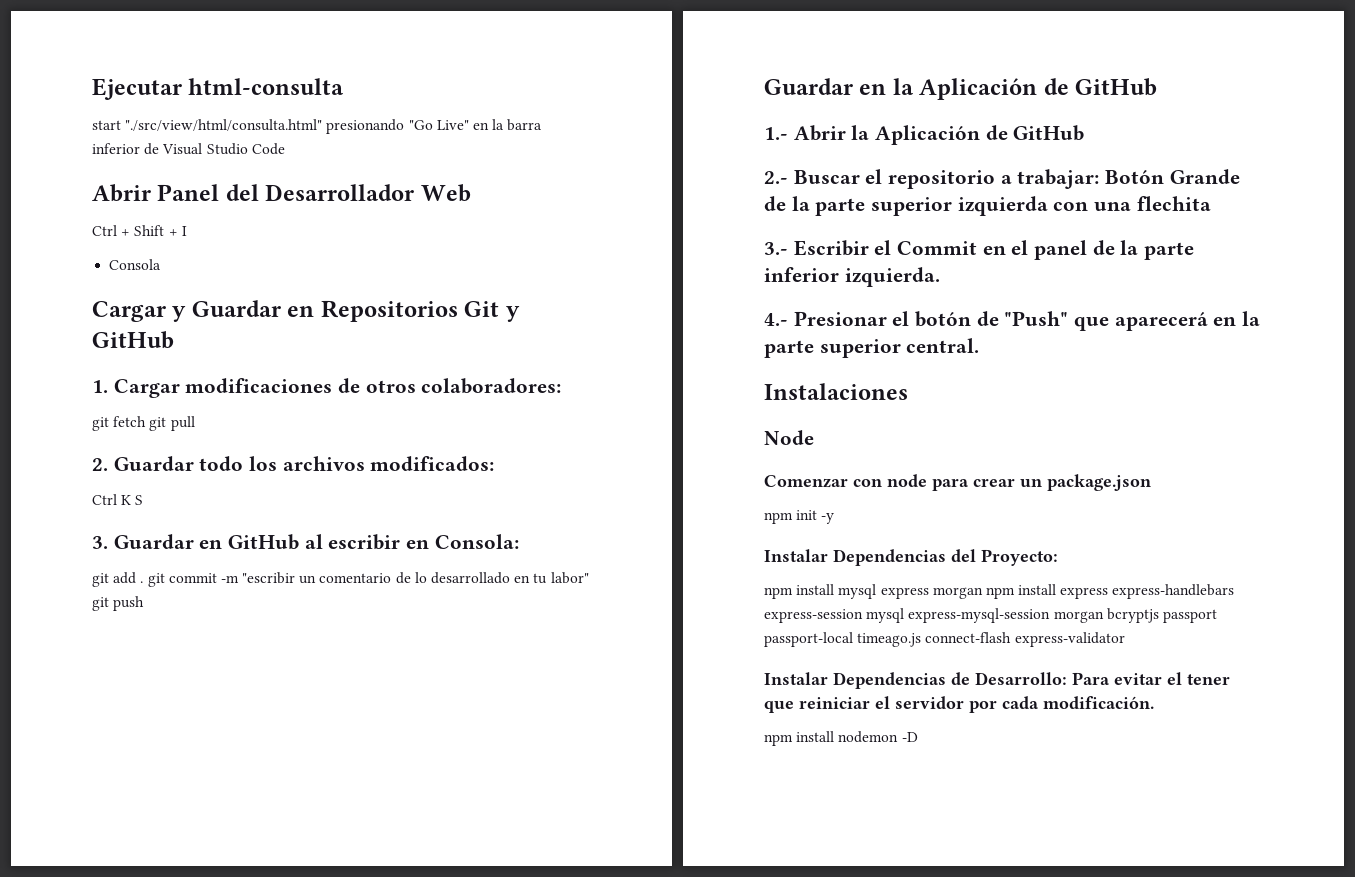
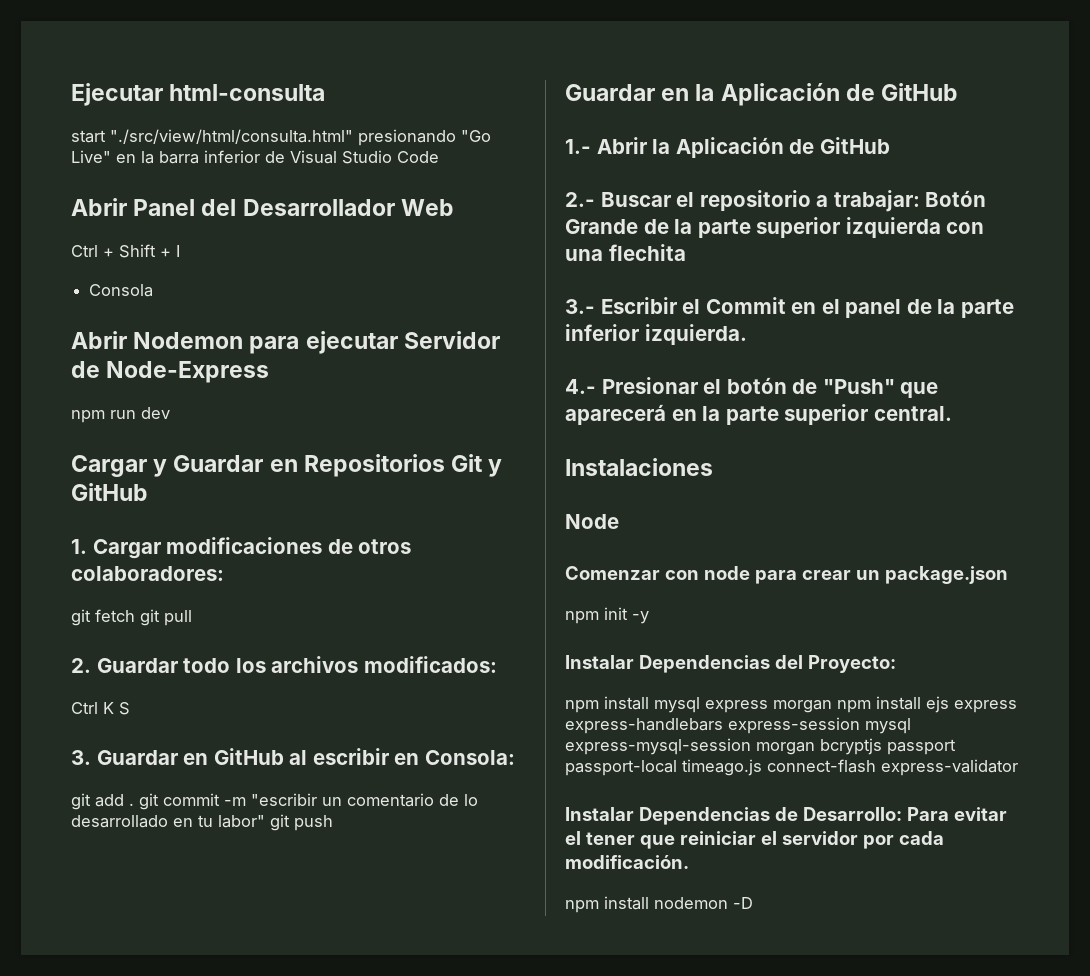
(162, 264) none -> [71,331,500,354] [71,361,270,383] [71,407,170,423] // Abrir Nodemon para ejecutar Servidor de Node-Express // npm run dev
(1057, 589) none -> [926,696,949,713] ejs

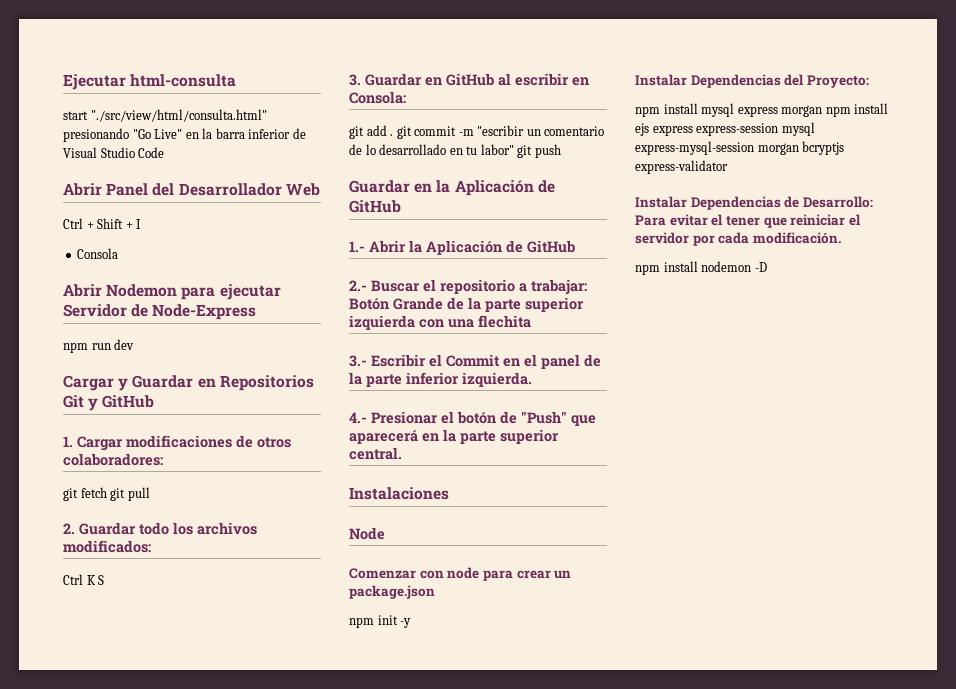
[565,718,723,734] express-handlebars -> (693, 130) none
[887,739,956,755] [565,759,876,776] passport passport-local timeago.js connect-flash -> (845, 148) none

